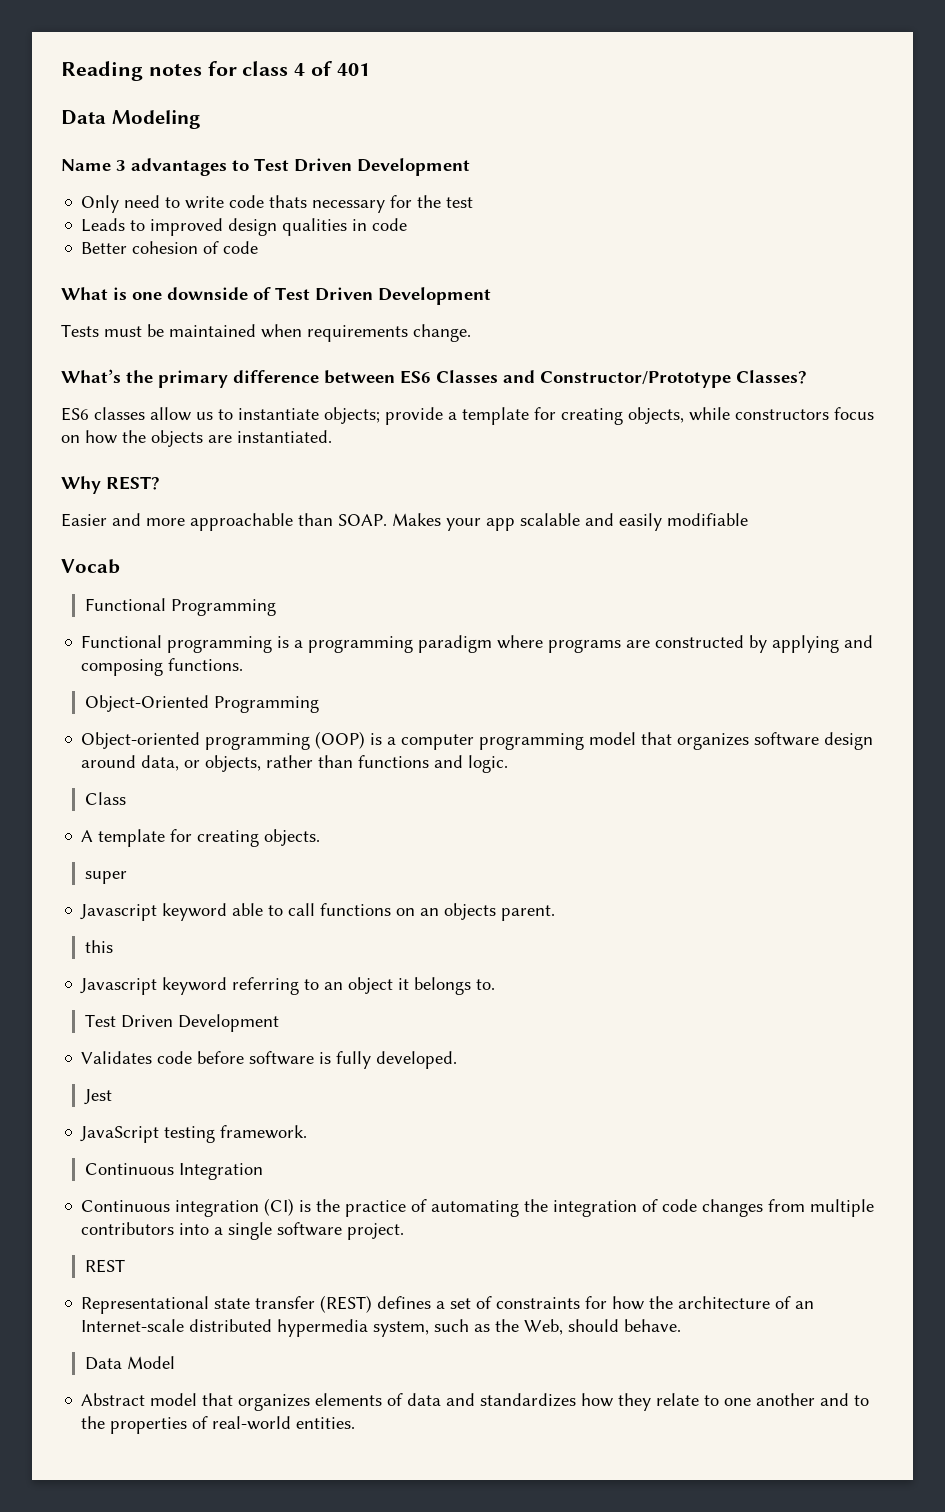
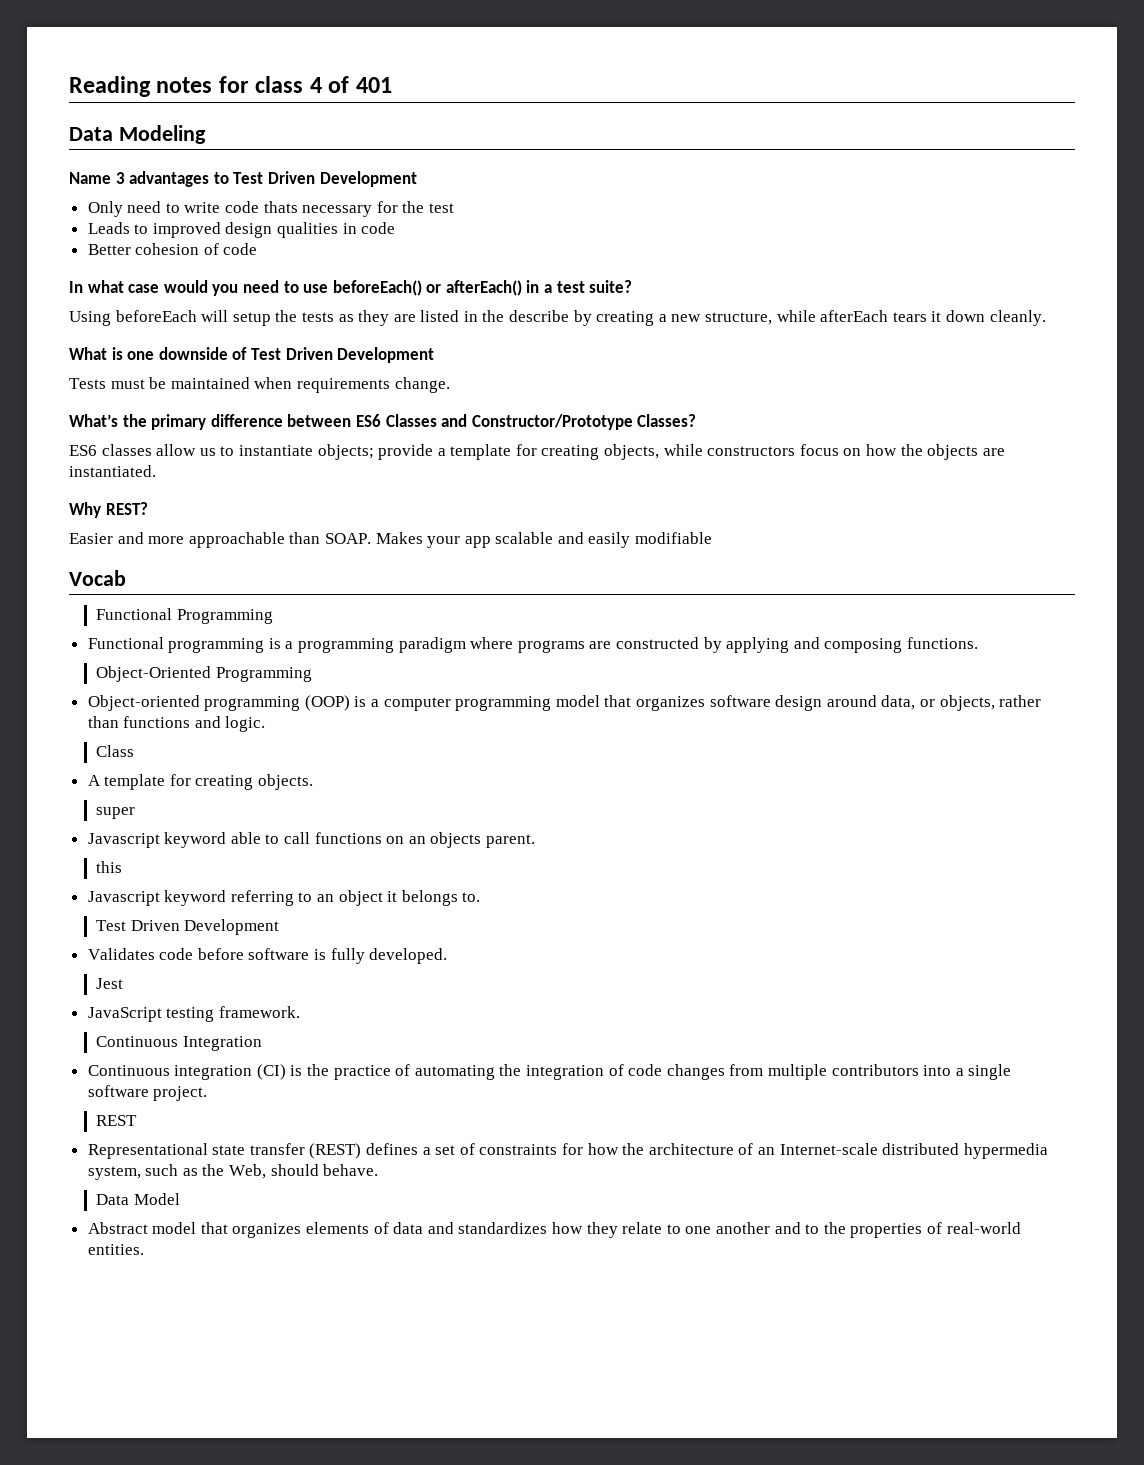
(259, 247) none -> [69,280,633,296] [69,310,1046,326] // In what case would you need to use beforeEach() or afterEach() in a test suite? // Using beforeEach will setup the tests as they are listed in the describe by creating a new structure, while afterEach tears it down cleanly.

